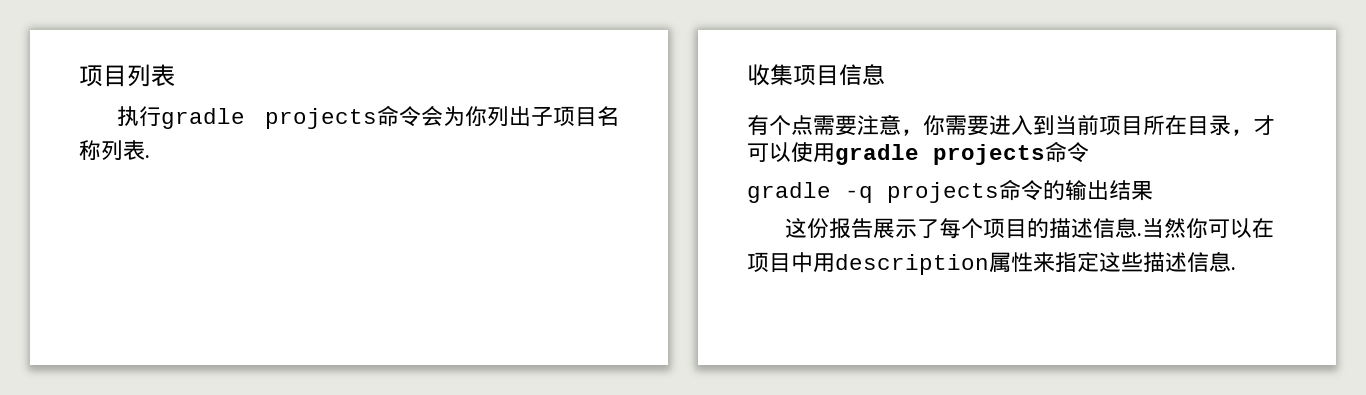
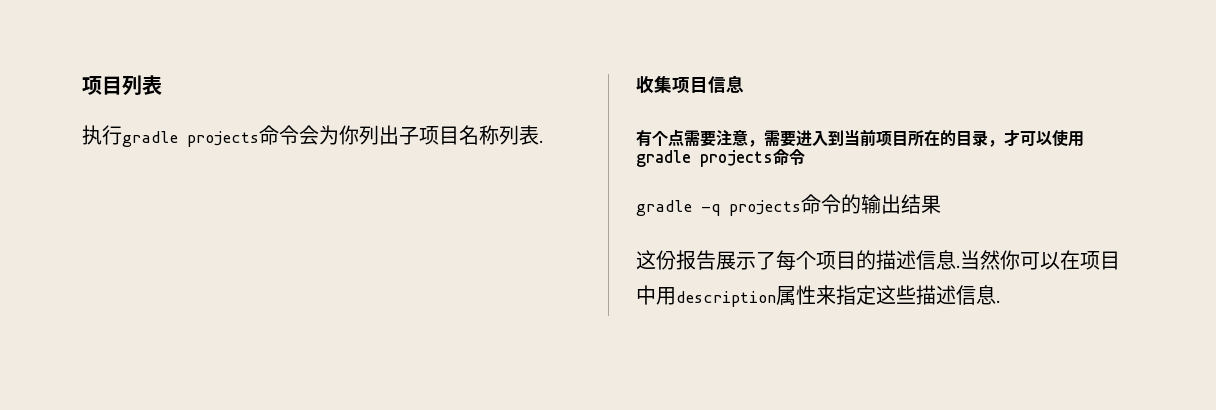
[923,115,945,136] 你 -> (764, 143) none
(1187, 125) none -> [940,130,956,146] 的

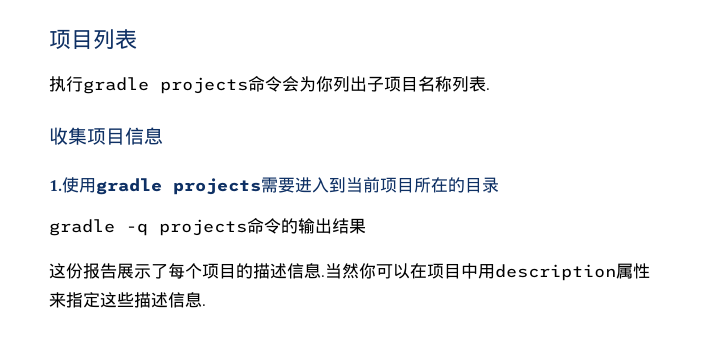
[636,129,764,147] 有个点需要注意， -> [49,177,261,195] 1.使用gradle projects
[988,130,1084,147] [636,149,805,167] ，才可以使用gradle projects命令 -> (499, 185) none

